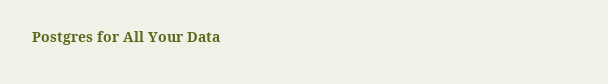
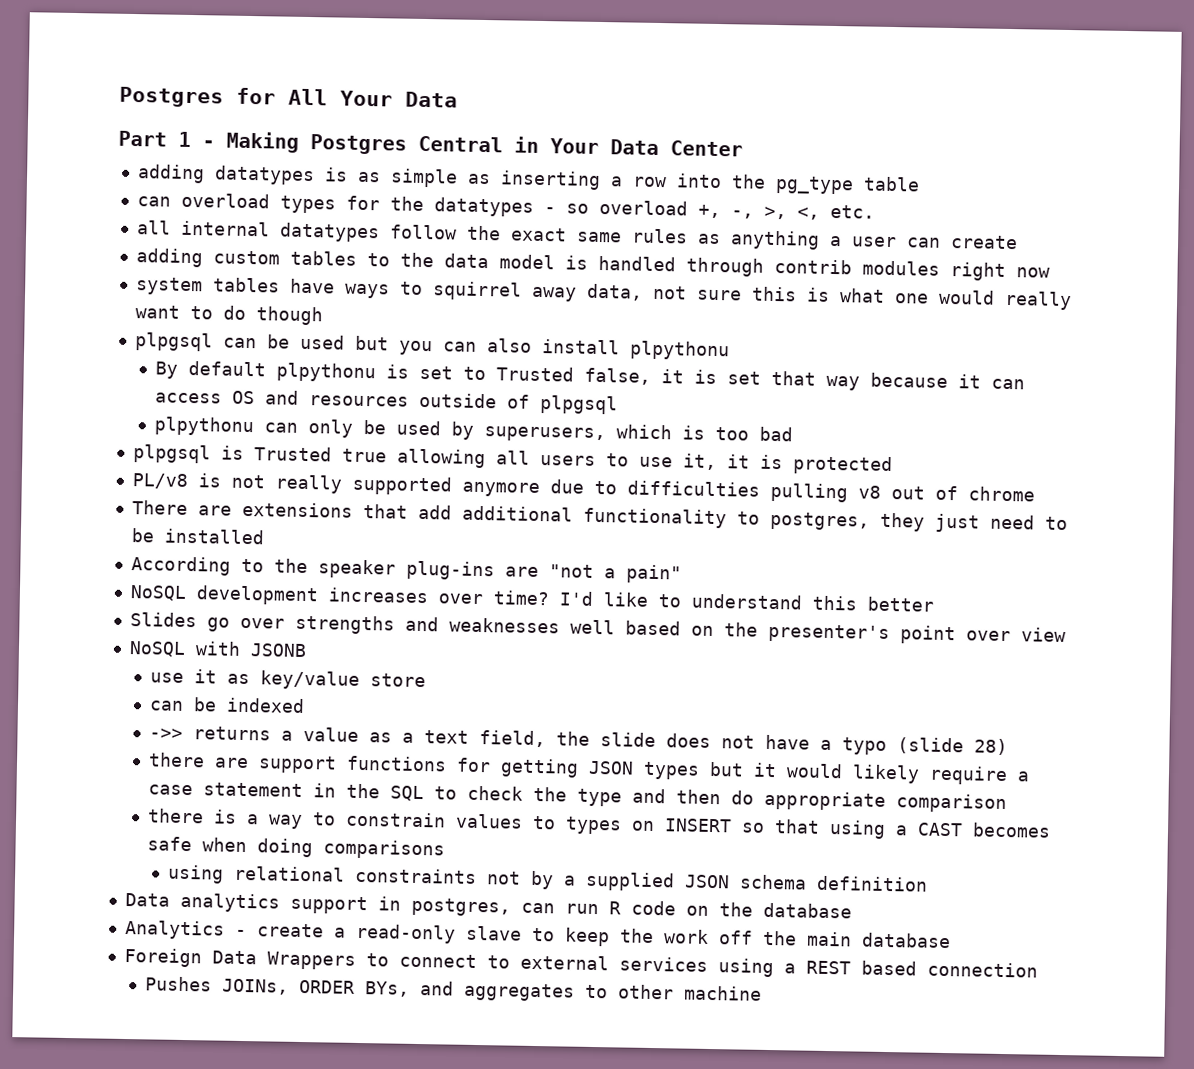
(220, 37) none -> [118,130,743,157] [136,164,920,195] [136,192,875,220] [136,220,1018,250] [135,248,1050,281] [135,277,1072,311] [134,305,323,326] [134,332,730,361] [154,360,1025,391] [154,390,618,415] [153,416,793,443] [132,444,893,476] [131,473,1035,503] [131,500,1068,533] [130,528,265,545] [130,556,682,584] [129,585,934,612] [129,612,1066,645] [128,641,307,658] [149,669,426,690] [148,697,305,714] [148,726,1008,756] [147,752,1030,786] [147,782,1007,814] [147,808,1051,839] [146,836,445,860] [167,864,929,892] [124,892,852,919] [124,919,951,949] [123,947,1038,978] [144,976,762,1002] // Part 1 - Making Postgres Central in Your Data Center // adding datatypes is as simple as inserting a row into the pg_type table // can overload types for the datatypes - so overload +, -, >, <, etc. // all internal datatypes follow the exact same rules as anything a user can create // adding custom tables to the data model is handled through contrib modules right now // system tables have ways to squirrel away data, not sure this is what one would really want to do though // plpgsql can be used but you can also install plpythonu // By default plpythonu is set to Trusted false, it is set that way because it can access OS and resources outside of plpgsql // plpythonu can only be used by superusers, which is too bad // plpgsql is Trusted true allowing all users to use it, it is protected // PL/v8 is not really supported anymore due to difficulties pulling v8 out of chrome // There are extensions that add additional functionality to postgres, they just need to be installed // According to the speaker plug-ins are "not a pain" // NoSQL development increases over time? I'd like to understand this better // Slides go over strengths and weaknesses well based on the presenter's point over view // NoSQL with JSONB // use it as key/value store // can be indexed // ->> returns a value as a text field, the slide does not have a typo (slide 28) // there are support functions for getting JSON types but it would likely require a case statement in the SQL to check the type and then do appropriate comparison // there is a way to constrain values to types on INSERT so that using a CAST becomes safe when doing comparisons // using relational constraints not by a supplied JSON schema definition // Data analytics support in postgres, can run R code on the database // Analytics - create a read-only slave to keep the work off the main database // Foreign Data Wrappers to connect to external services using a REST based connection // Pushes JOINs, ORDER BYs, and aggregates to other machine

